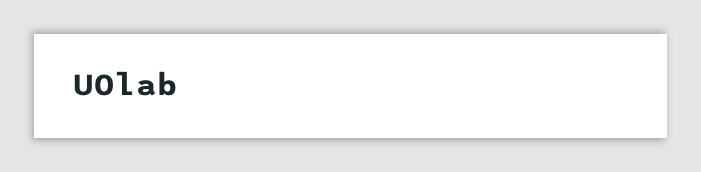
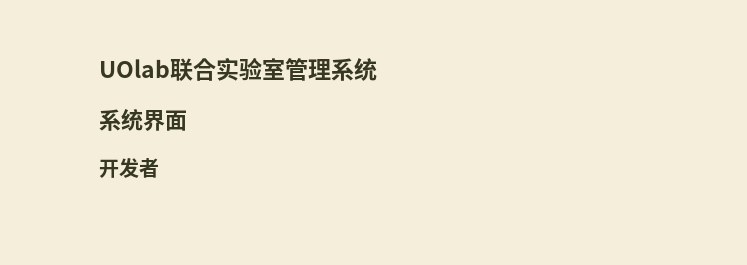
(178, 83) none -> [170,57,377,81] [99,108,187,131] [99,158,159,178] 联合实验室管理系统 // 系统界面 // 开发者

